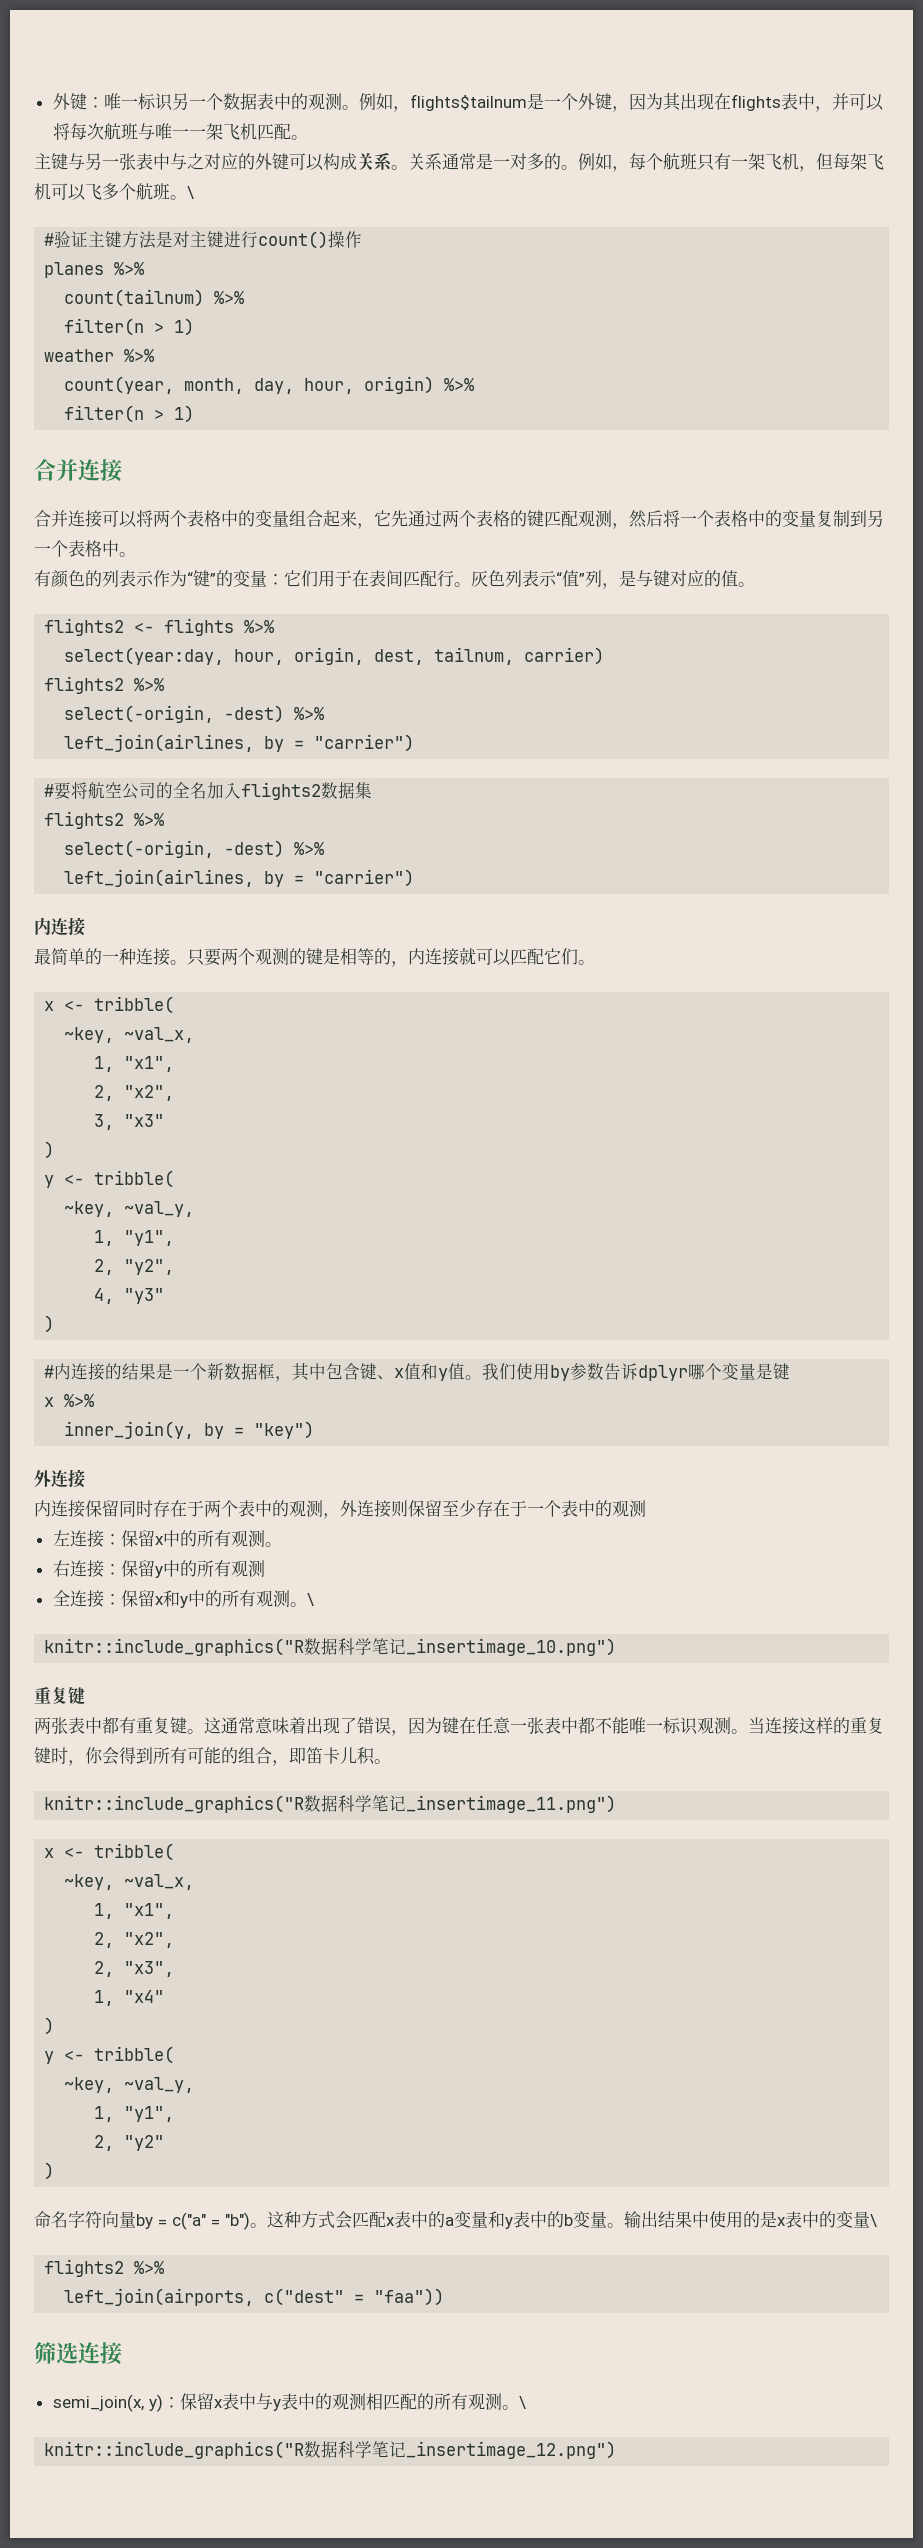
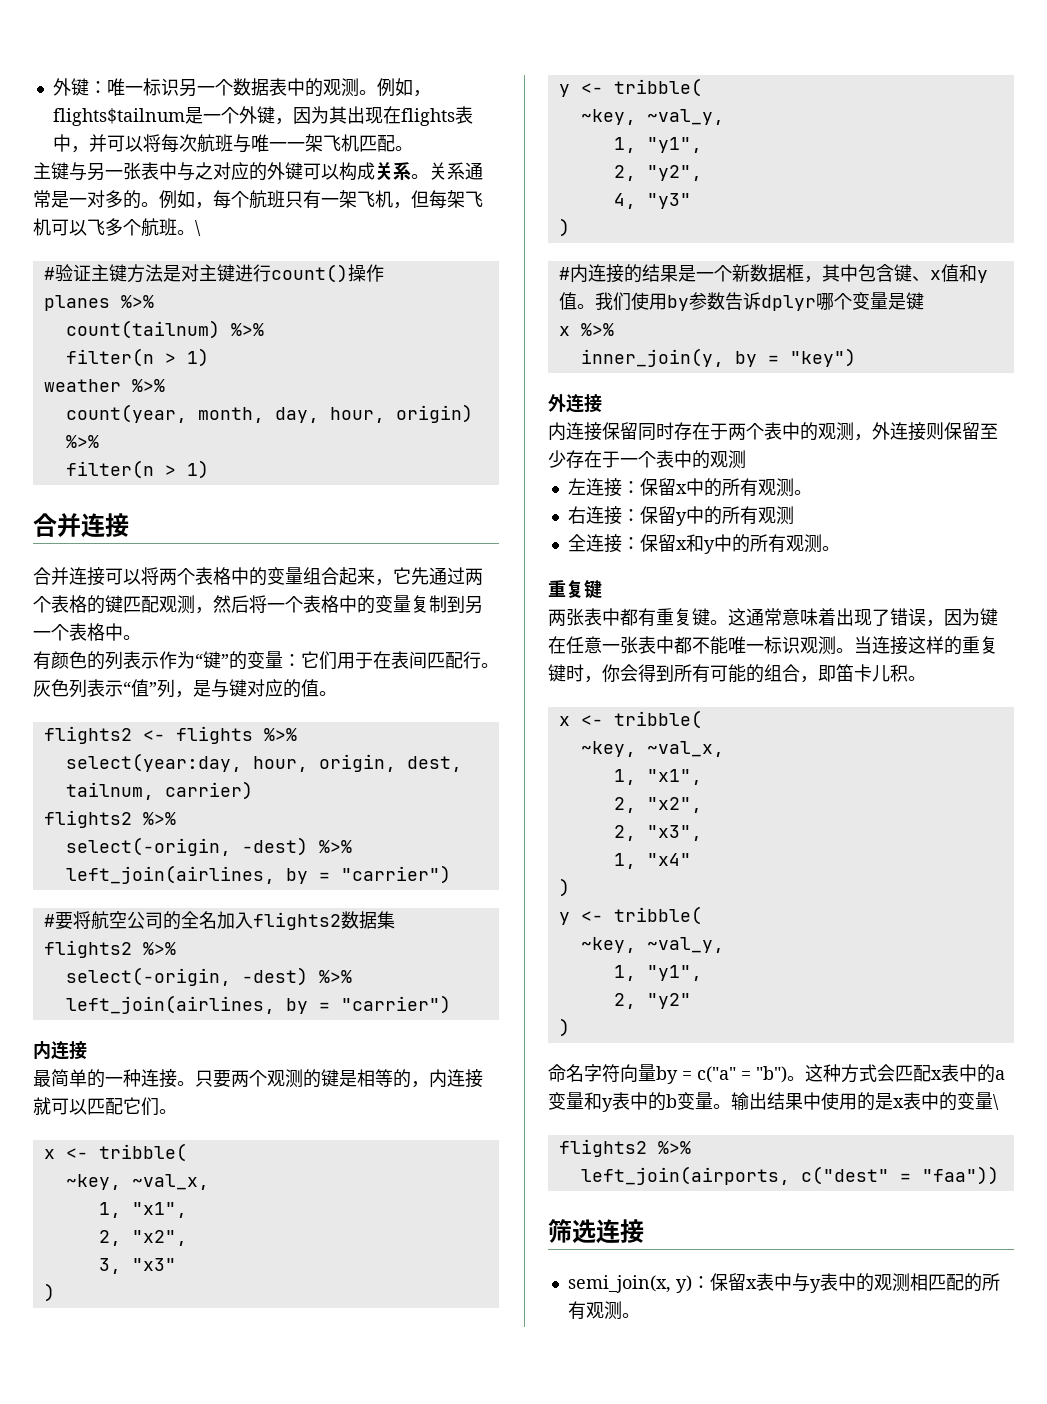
[306,1593,314,1606] [44,1638,617,1656] \ // knitr::include_graphics("R数据科学笔记_insertimage_10.png") -> (840, 548) none
[44,1795,617,1813] // knitr::include_graphics("R数据科学笔记_insertimage_11.png") -> (926, 678) none
[518,2396,526,2409] [44,2441,617,2459] \ // knitr::include_graphics("R数据科学笔记_insertimage_12.png") -> (640, 1315) none

